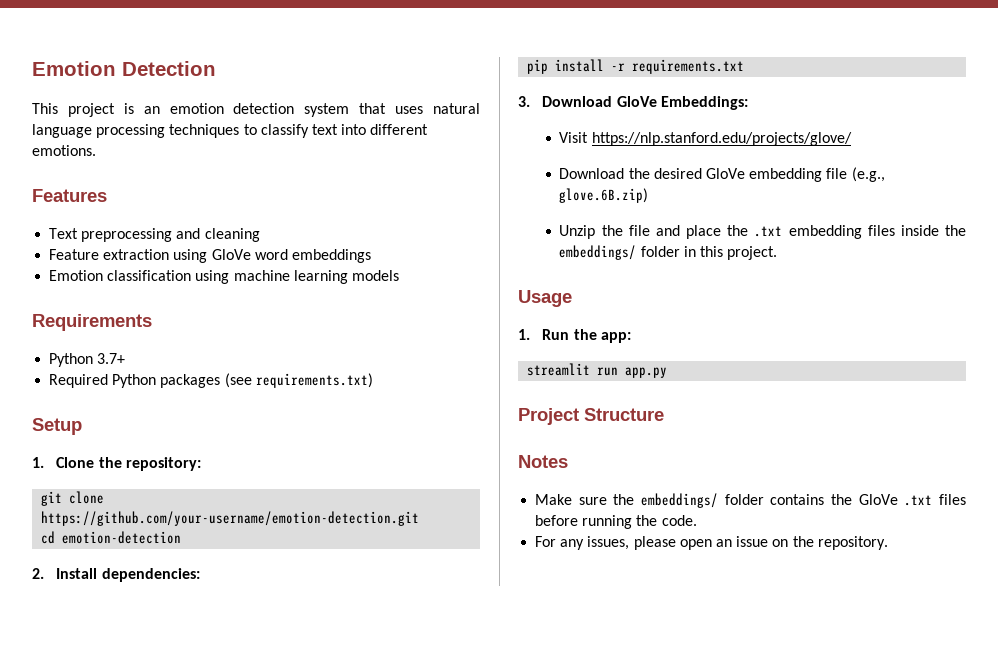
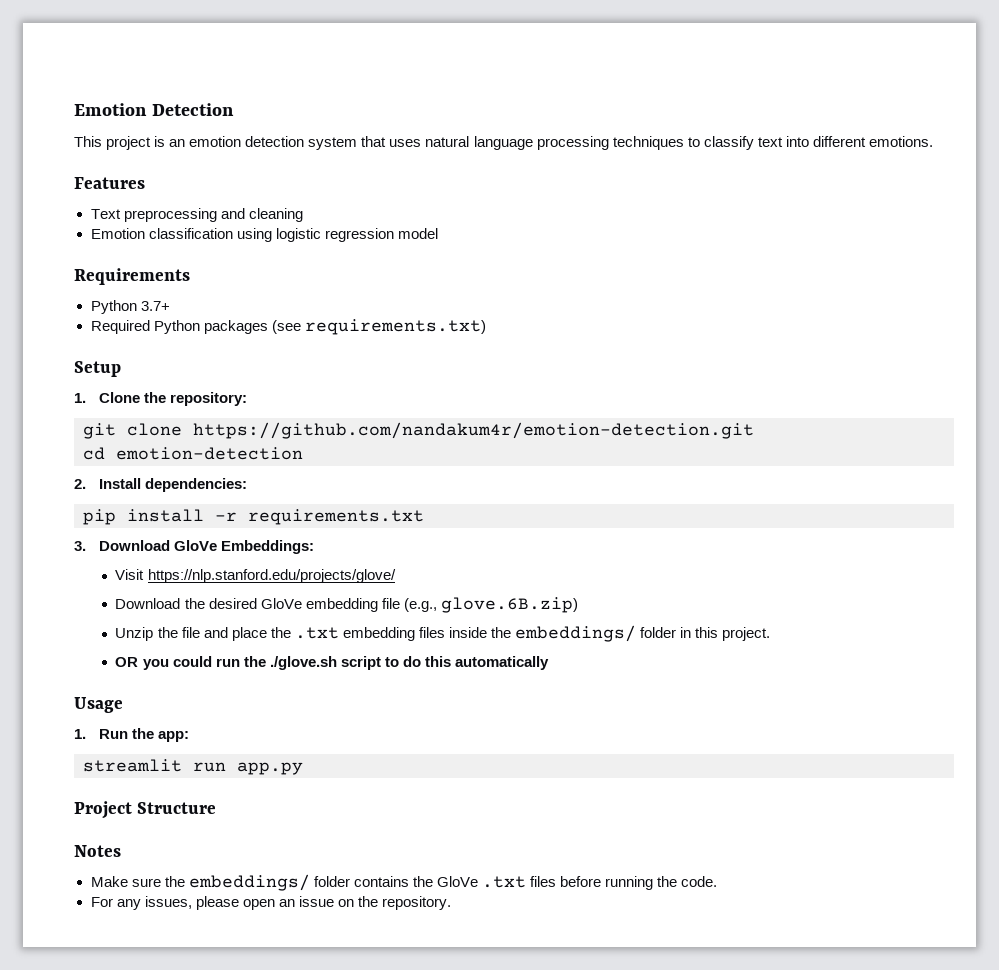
[49,249,371,263] // Feature extraction using GloVe word embeddings -> (303, 215) none
[233,270,399,284] machine learning models -> [275,228,438,242] logistic regression model
[41,511,420,526] https://github.com/your-username/emotion-detection.git -> [193,422,754,439] https://github.com/nandakum4r/emotion-detection.git
(778, 253) none -> [115,656,549,670] // OR you could run the ./glove.sh script to do this automatically

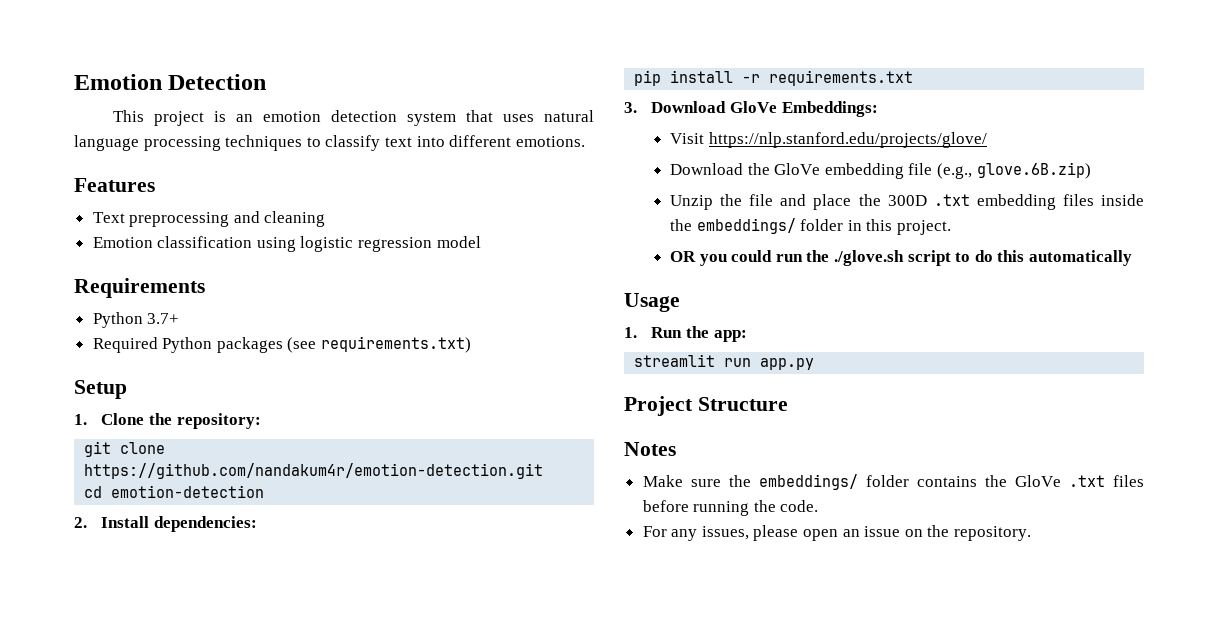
[208,598,257,609] desired -> (770, 169) none
(291, 632) none -> [887,195,927,206] 300D

